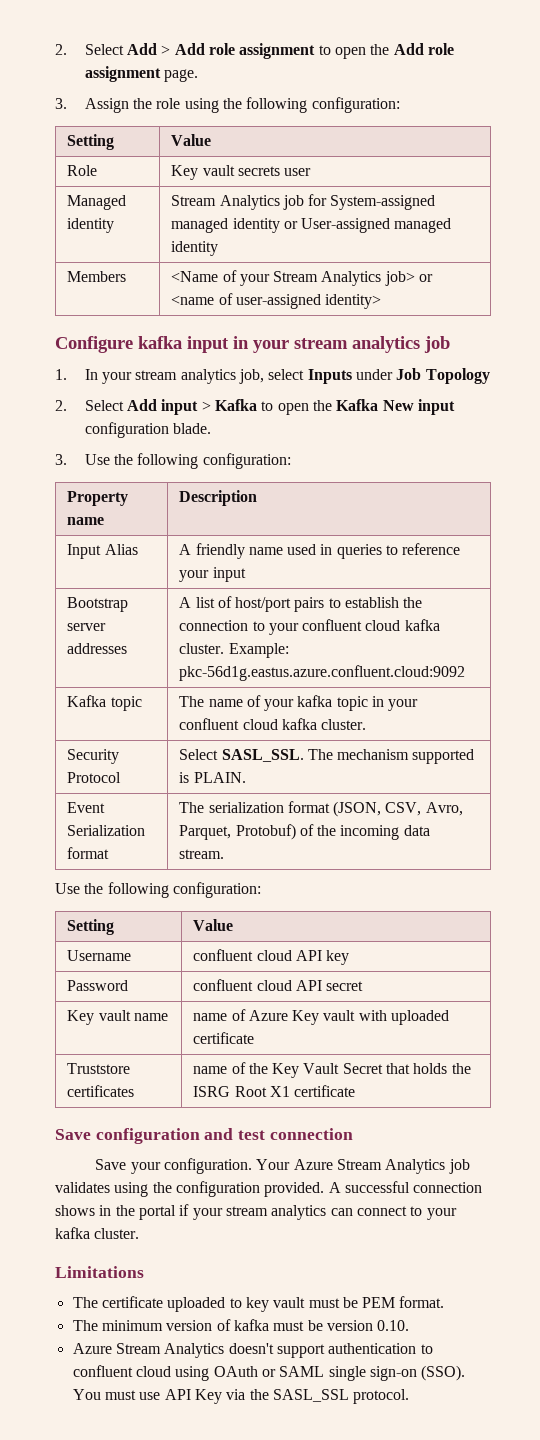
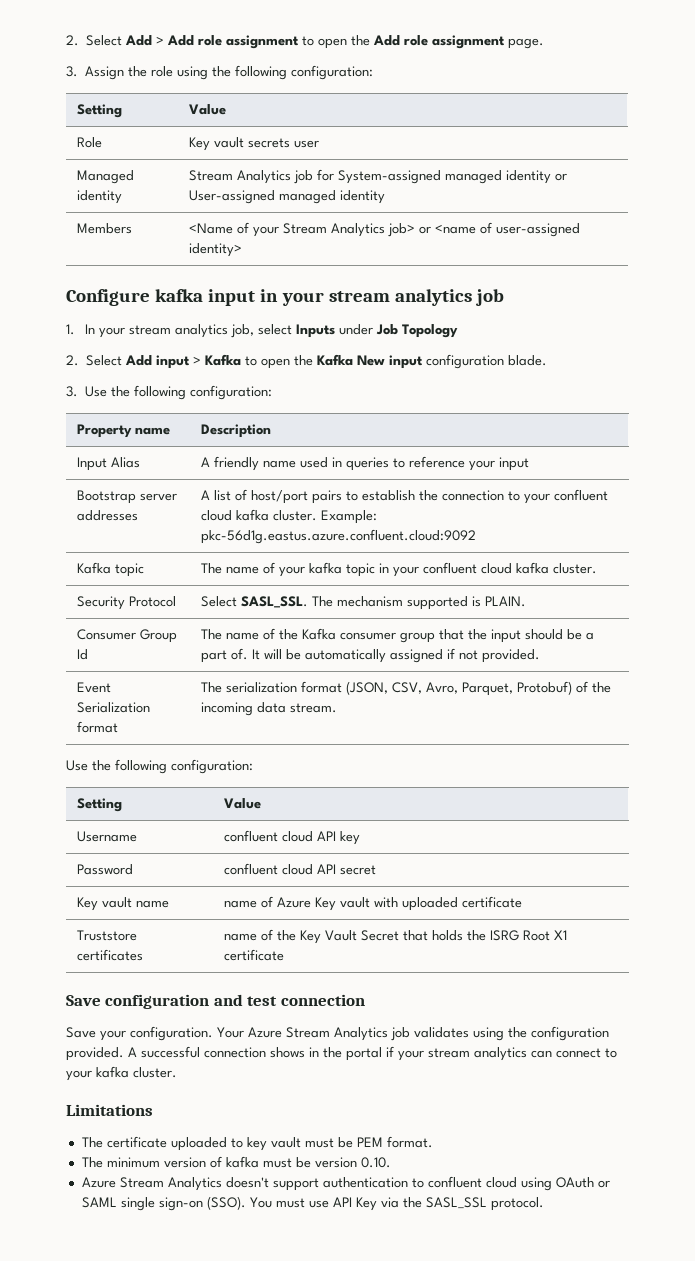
(246, 777) none -> [76,629,177,643] [76,649,88,660] [200,628,594,643] [200,648,540,663] // Consumer Group Id | The name of the Kafka consumer group that the input should be a part of. It will be automatically assigned if not provided.

